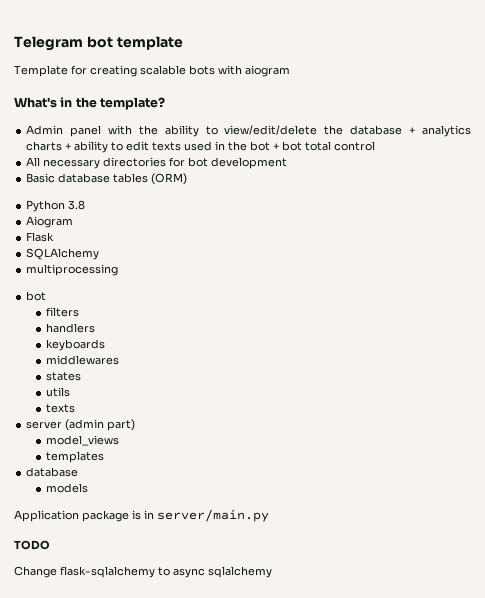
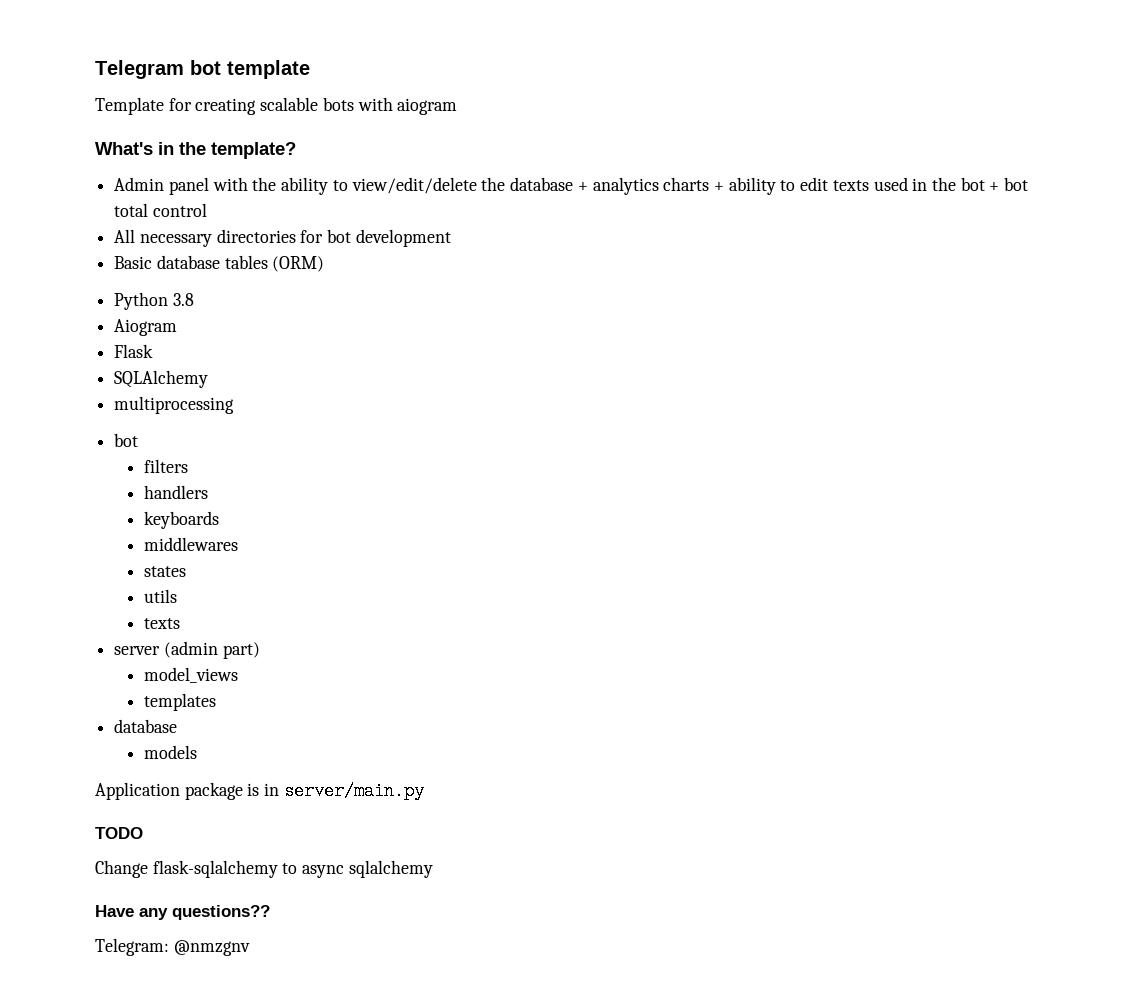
(272, 572) none -> [95,905,270,920] [95,938,250,956] // Have any questions?? // Telegram: @nmzgnv

